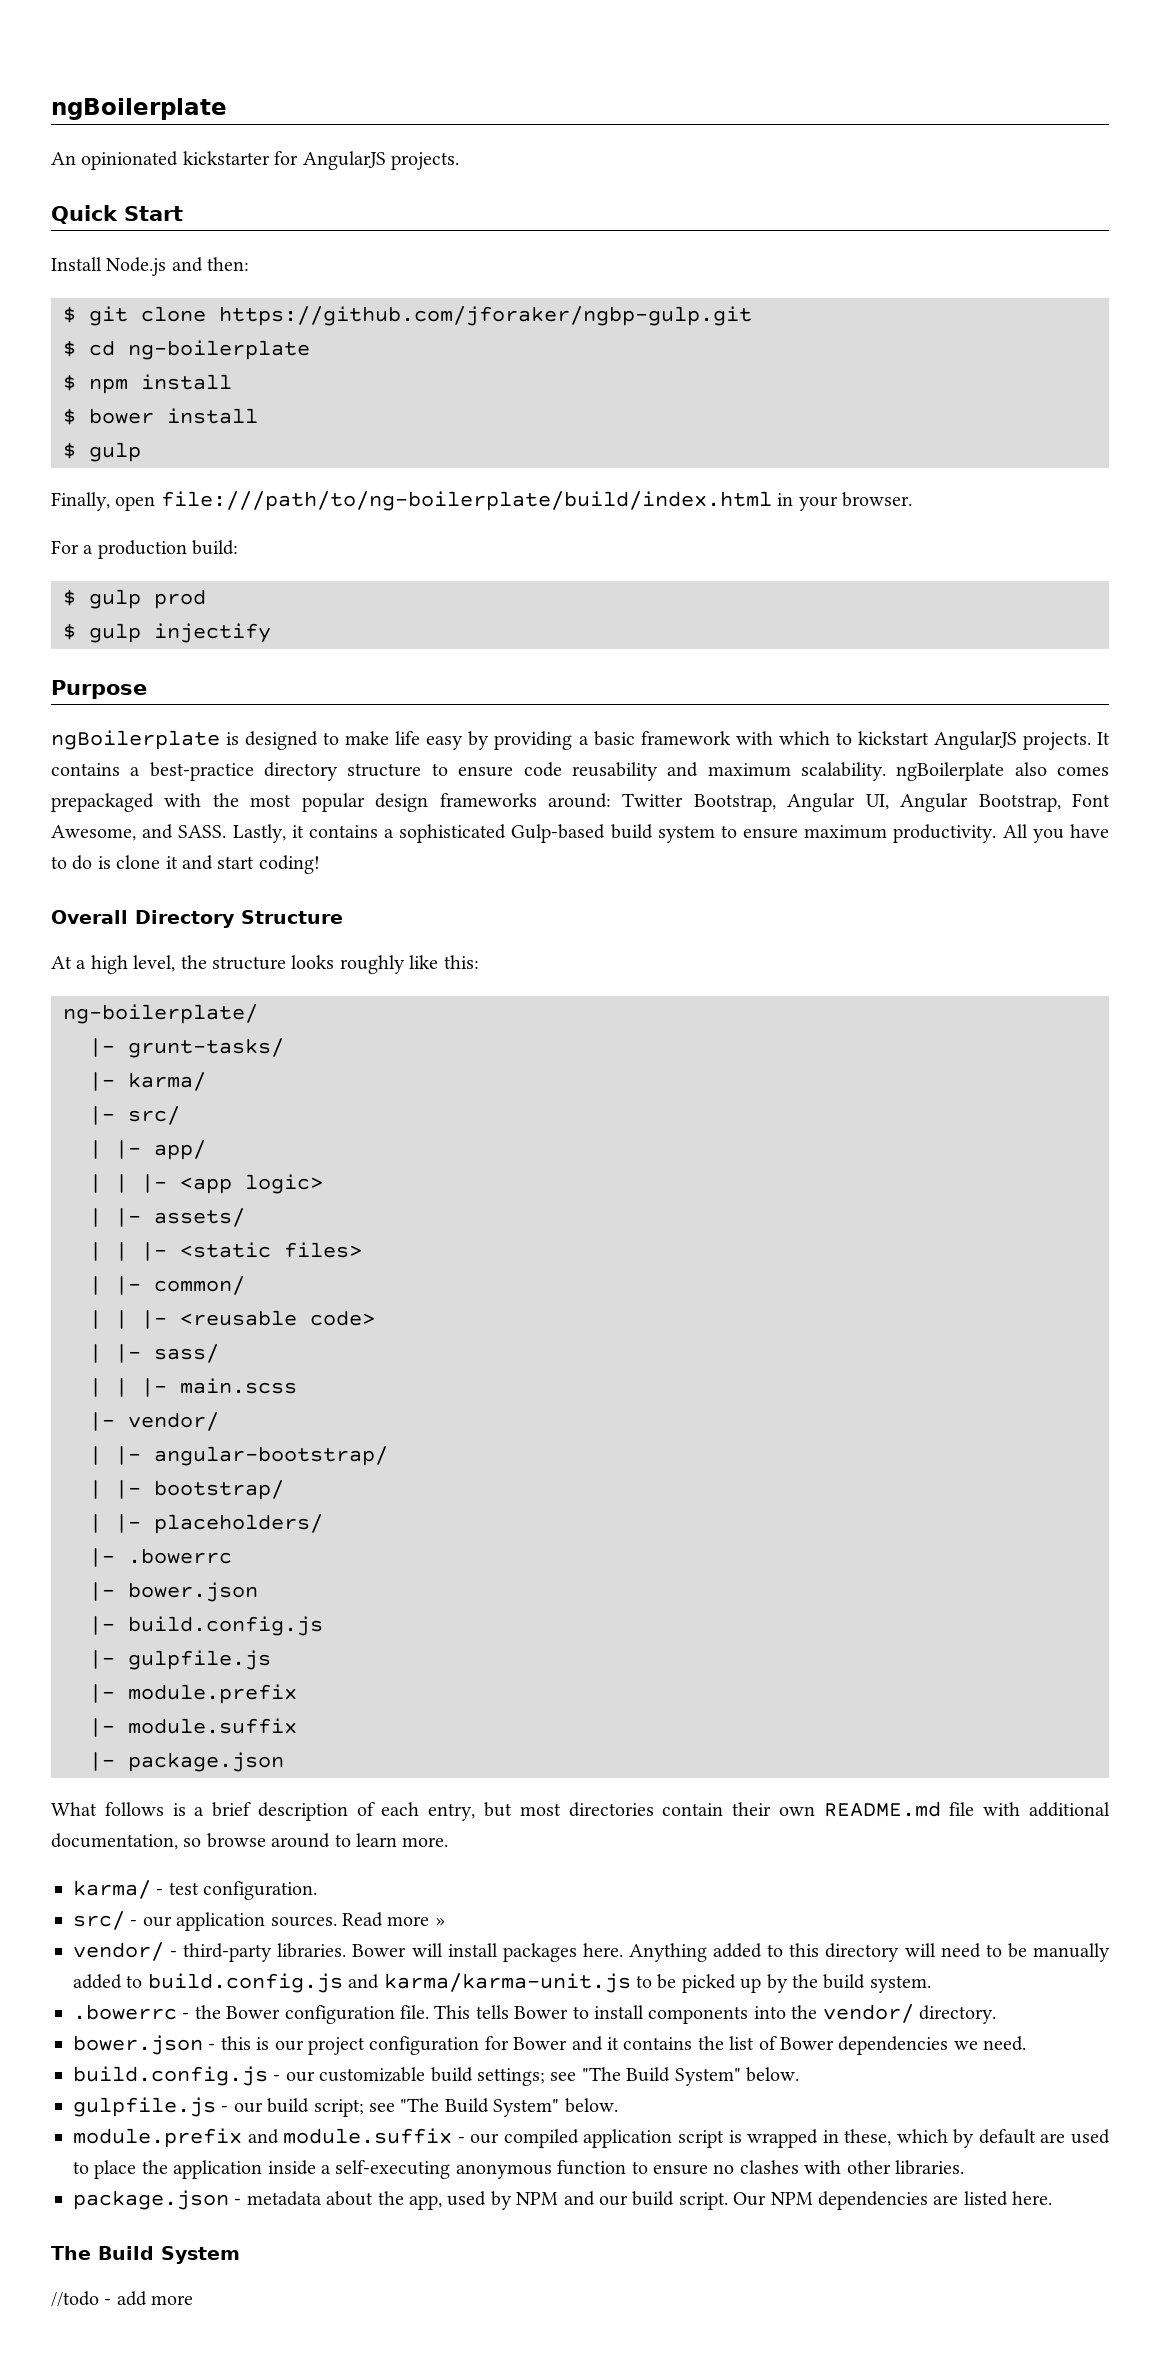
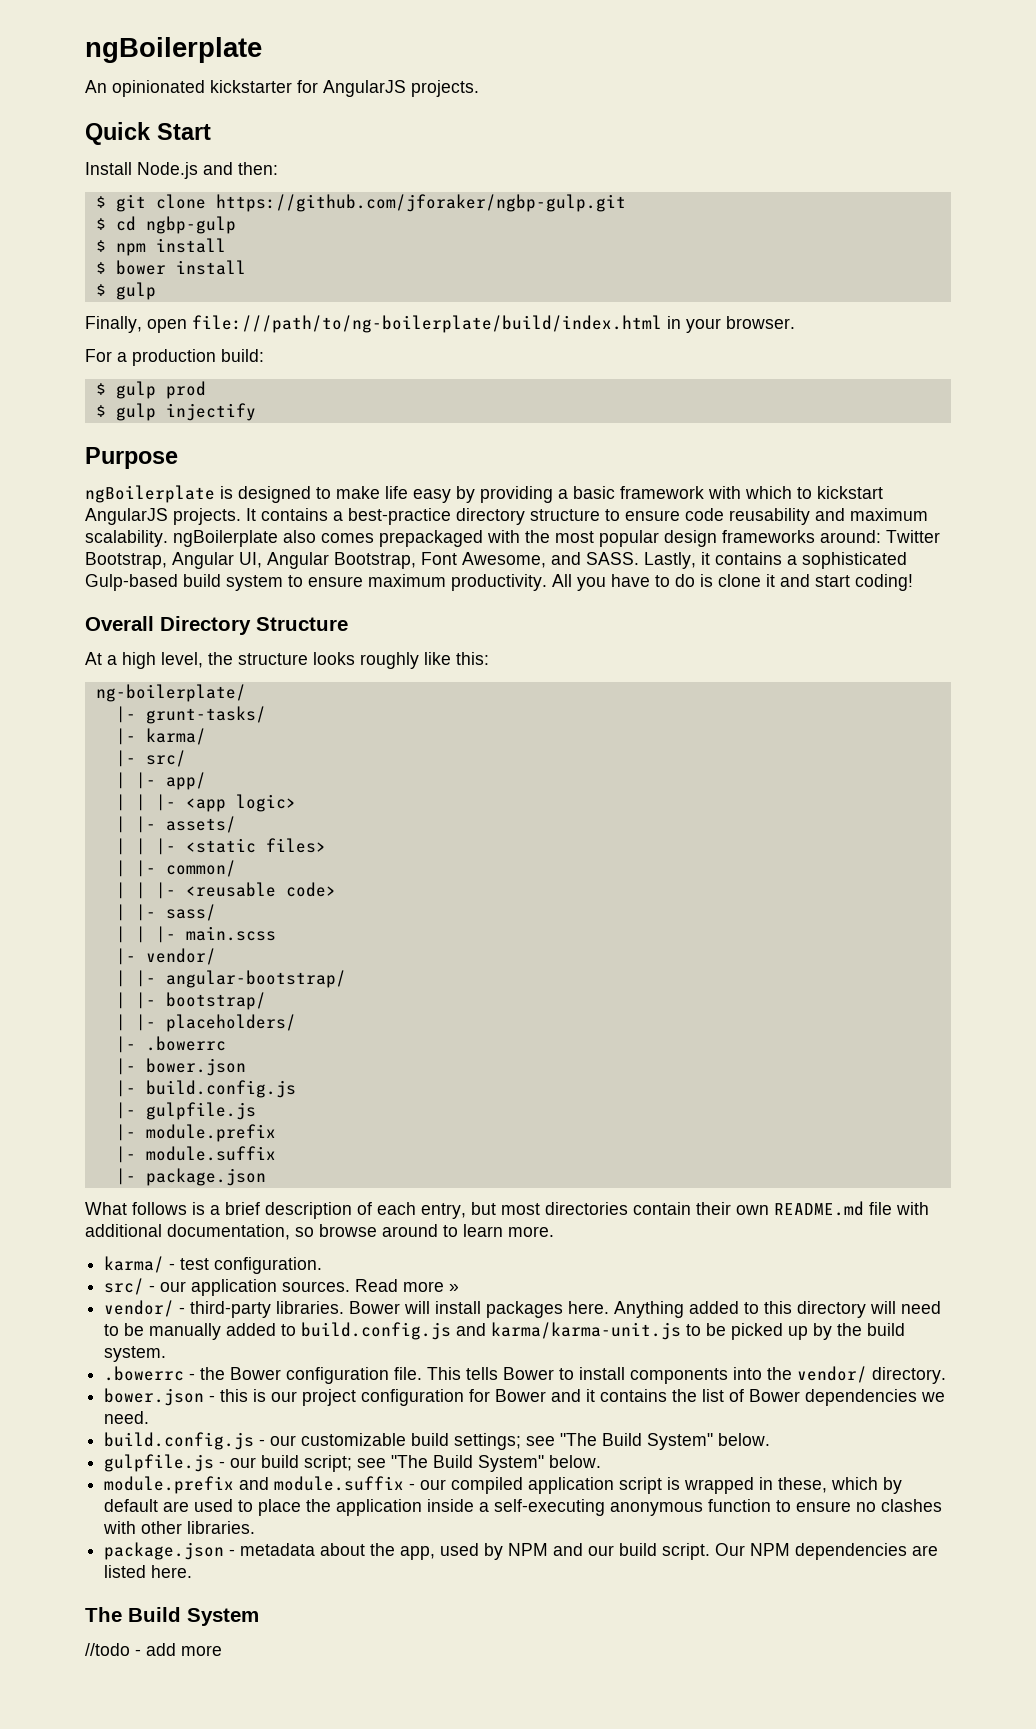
[128,340,310,360] ng-boilerplate -> [145,216,236,234] ngbp-gulp

